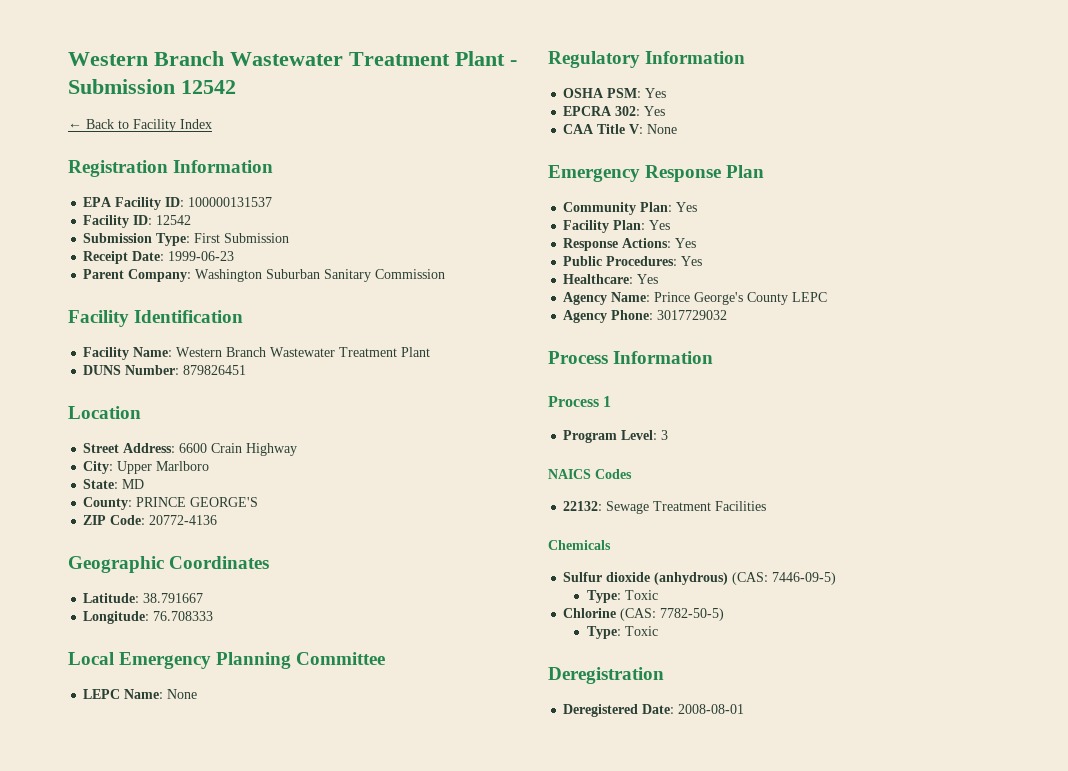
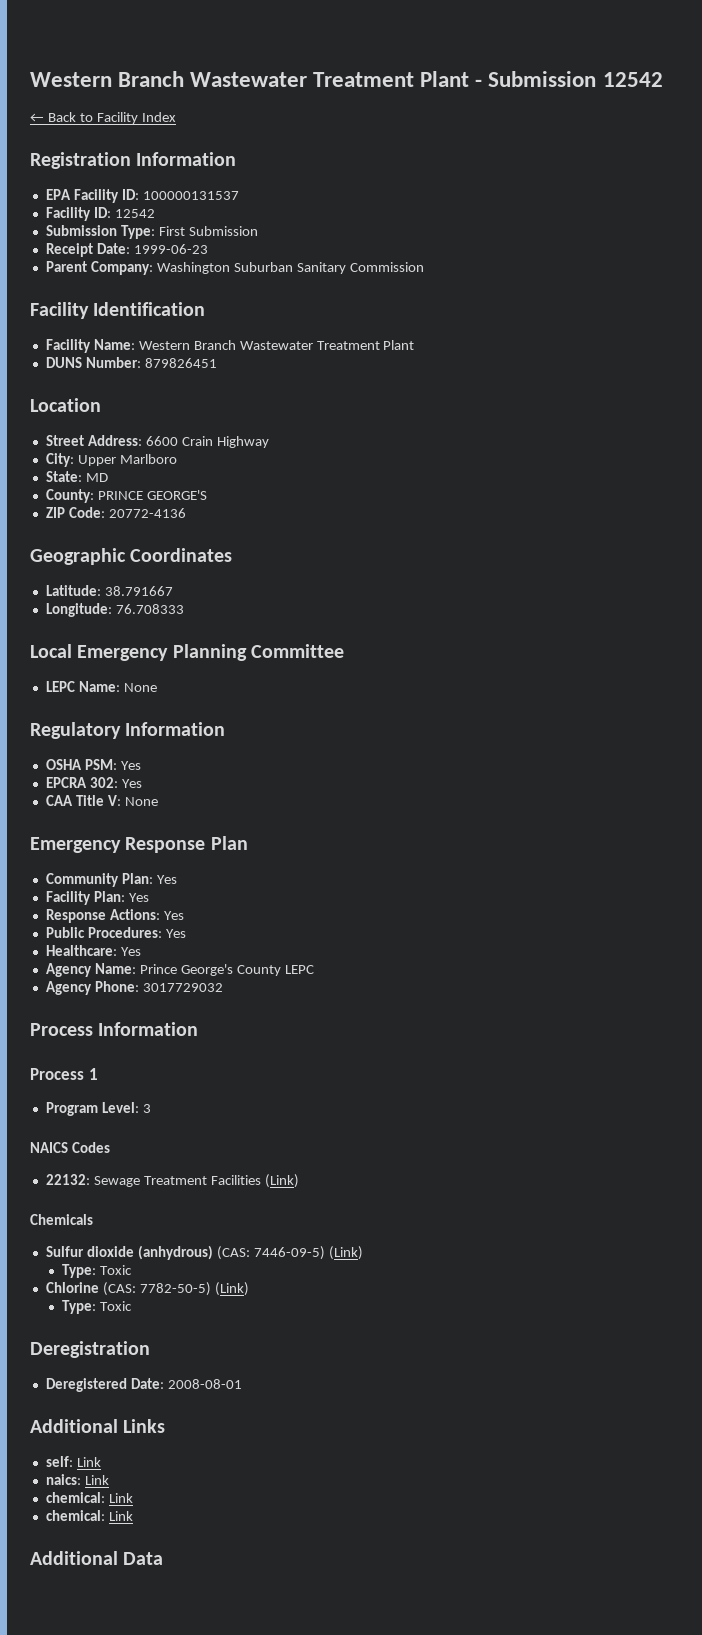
(767, 506) none -> [264,1174,299,1188] (Link)
(837, 578) none -> [328,1246,363,1260] (Link)
(725, 614) none -> [214,1282,249,1296] (Link)
(745, 709) none -> [30,1419,166,1433] [45,1456,101,1467] [45,1474,109,1485] [45,1492,133,1503] [45,1510,133,1521] [30,1551,164,1565] // Additional Links // self: Link // naics: Link // chemical: Link // chemical: Link // Additional Data

